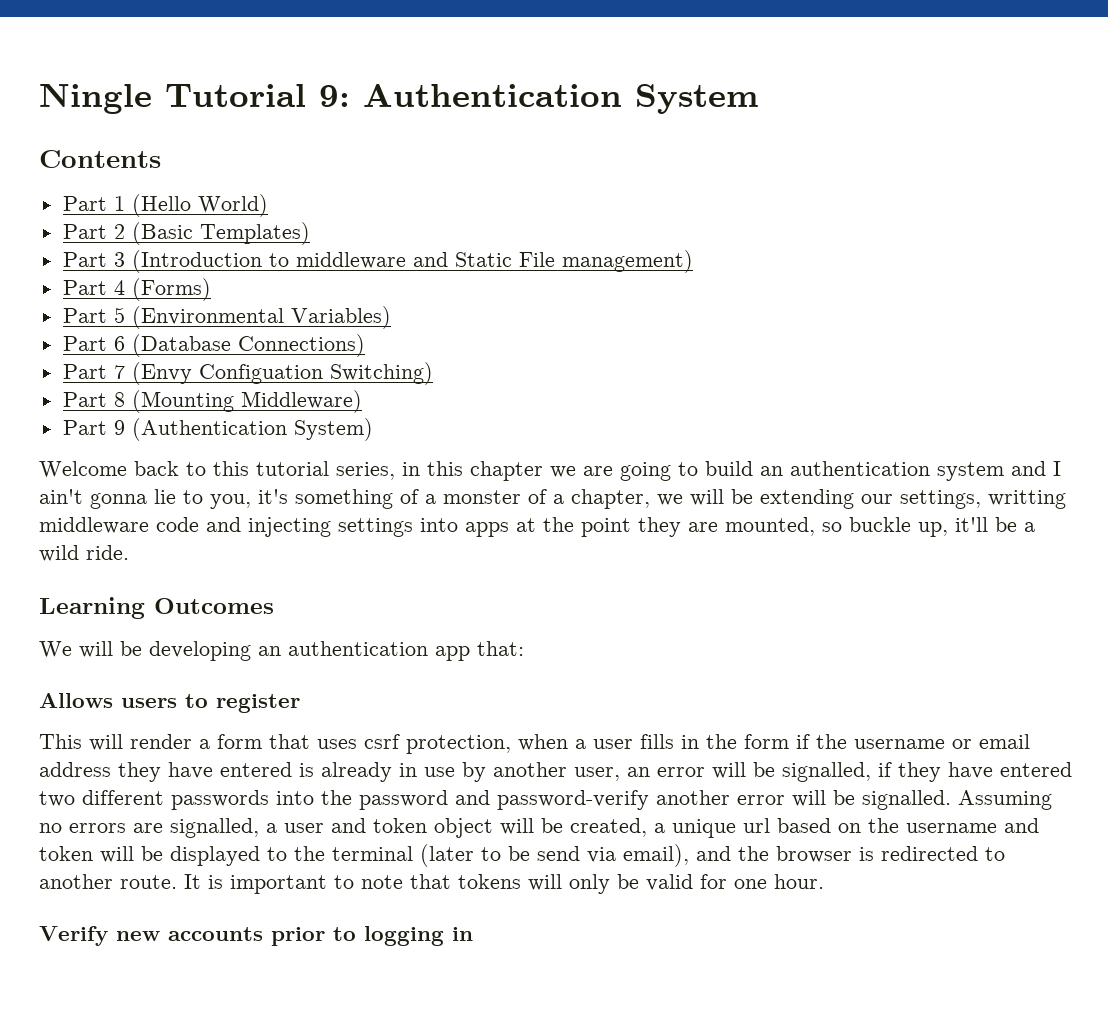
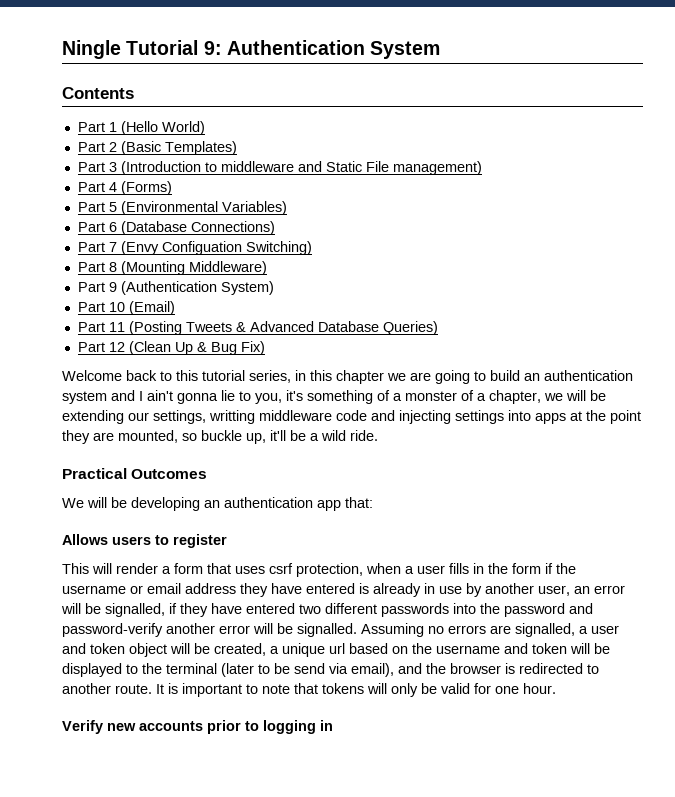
(373, 429) none -> [77,301,175,315] [77,321,438,335] [77,341,265,355] // Part 10 (Email) // Part 11 (Posting Tweets & Advanced Database Queries) // Part 12 (Clean Up & Bug Fix)
[39,597,145,619] Learning -> [62,468,127,479] Practical

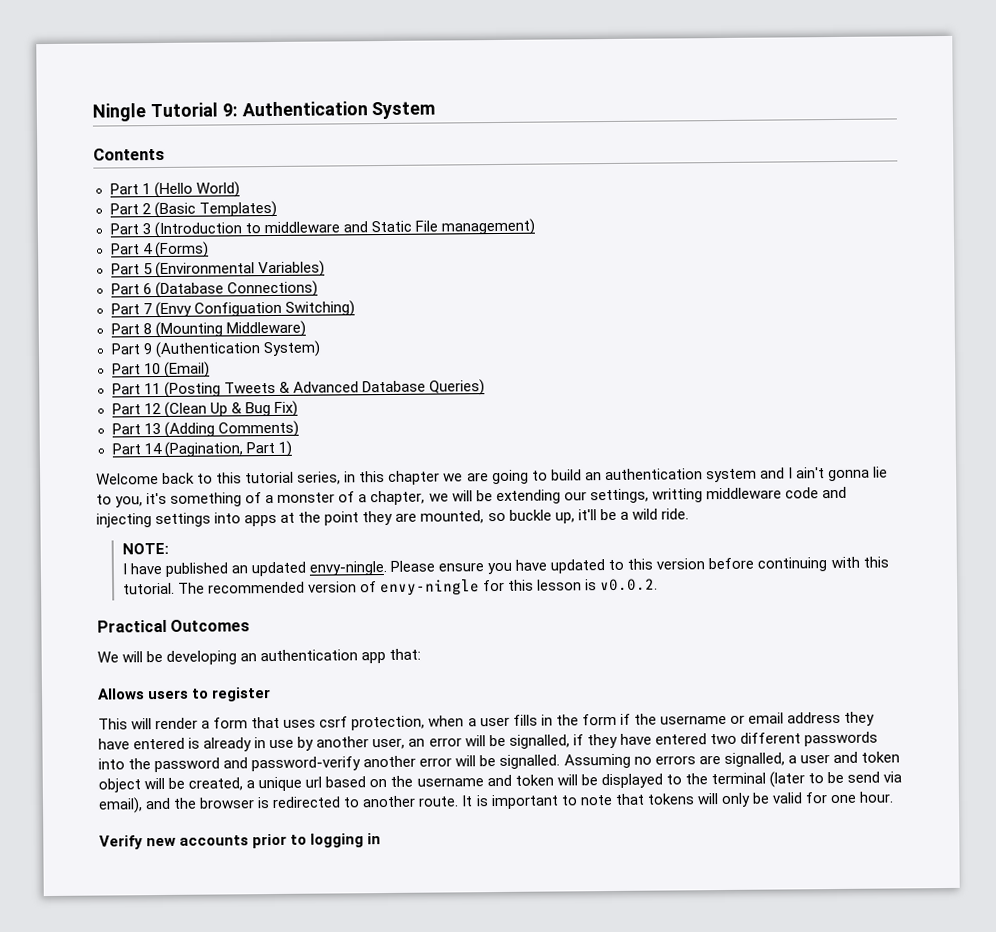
(265, 348) none -> [111,420,299,438] [111,440,292,458] // Part 13 (Adding Comments) // Part 14 (Pagination, Part 1)
(378, 435) none -> [121,542,169,555] [121,556,889,577] [122,578,659,597] // NOTE: // I have published an updated envy-ningle. Please ensure you have updated to this version before continuing with this tutorial. The recommended version of envy-ningle for this lesson is v0.0.2.

